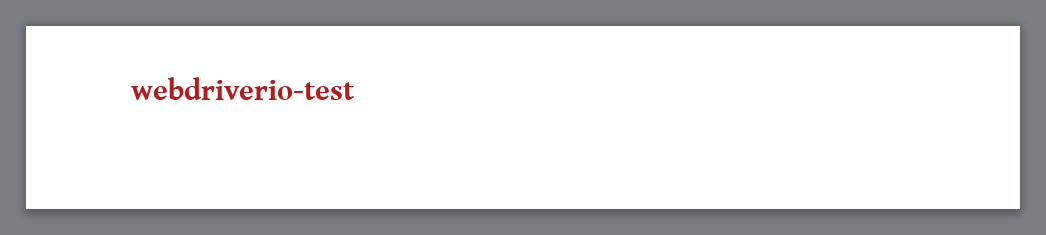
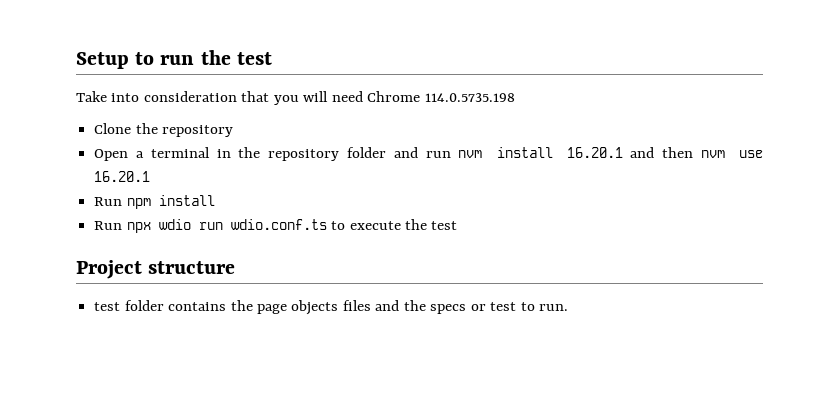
[131,77,355,100] webdriverio-test -> [76,50,272,69] [76,91,515,105] [94,123,234,137] [94,147,763,161] [94,171,151,182] [94,195,215,209] [94,219,458,233] [76,260,236,279] [94,300,569,315] Setup to run the test // Take into consideration that you will need Chrome 114.0.5735.198 // Clone the repository // Open a terminal in the repository folder and run nvm install 16.20.1 and then nvm use 16.20.1 // Run npm install // Run npx wdio run wdio.conf.ts to execute the test // Project structure // test folder contains the page objects files and the specs or test to run.

